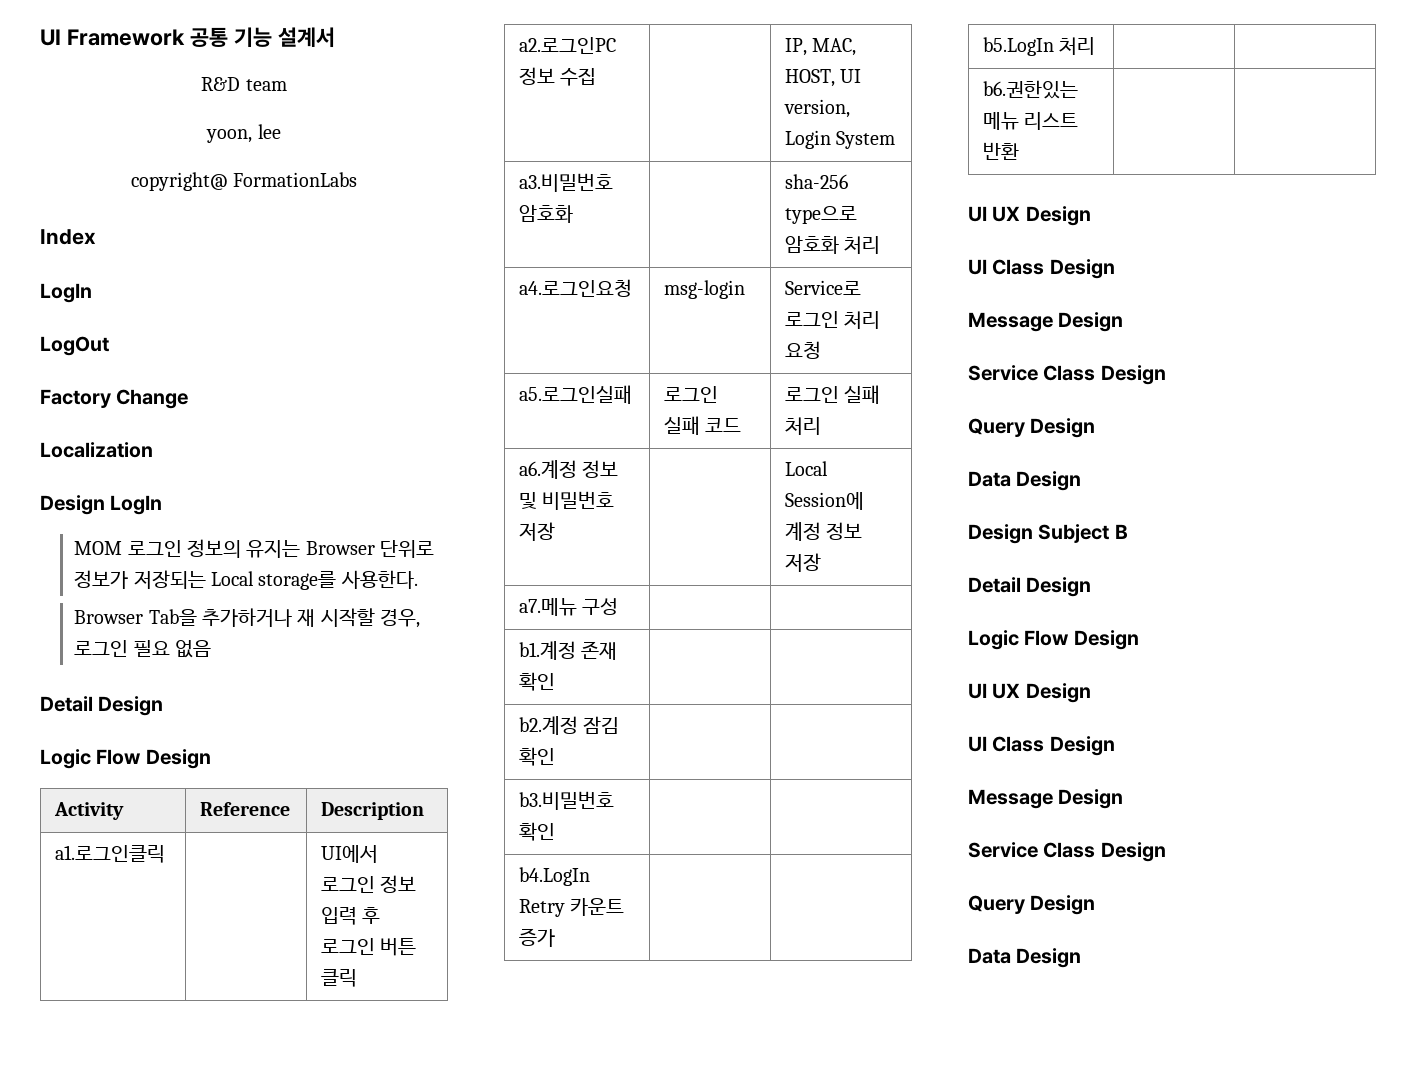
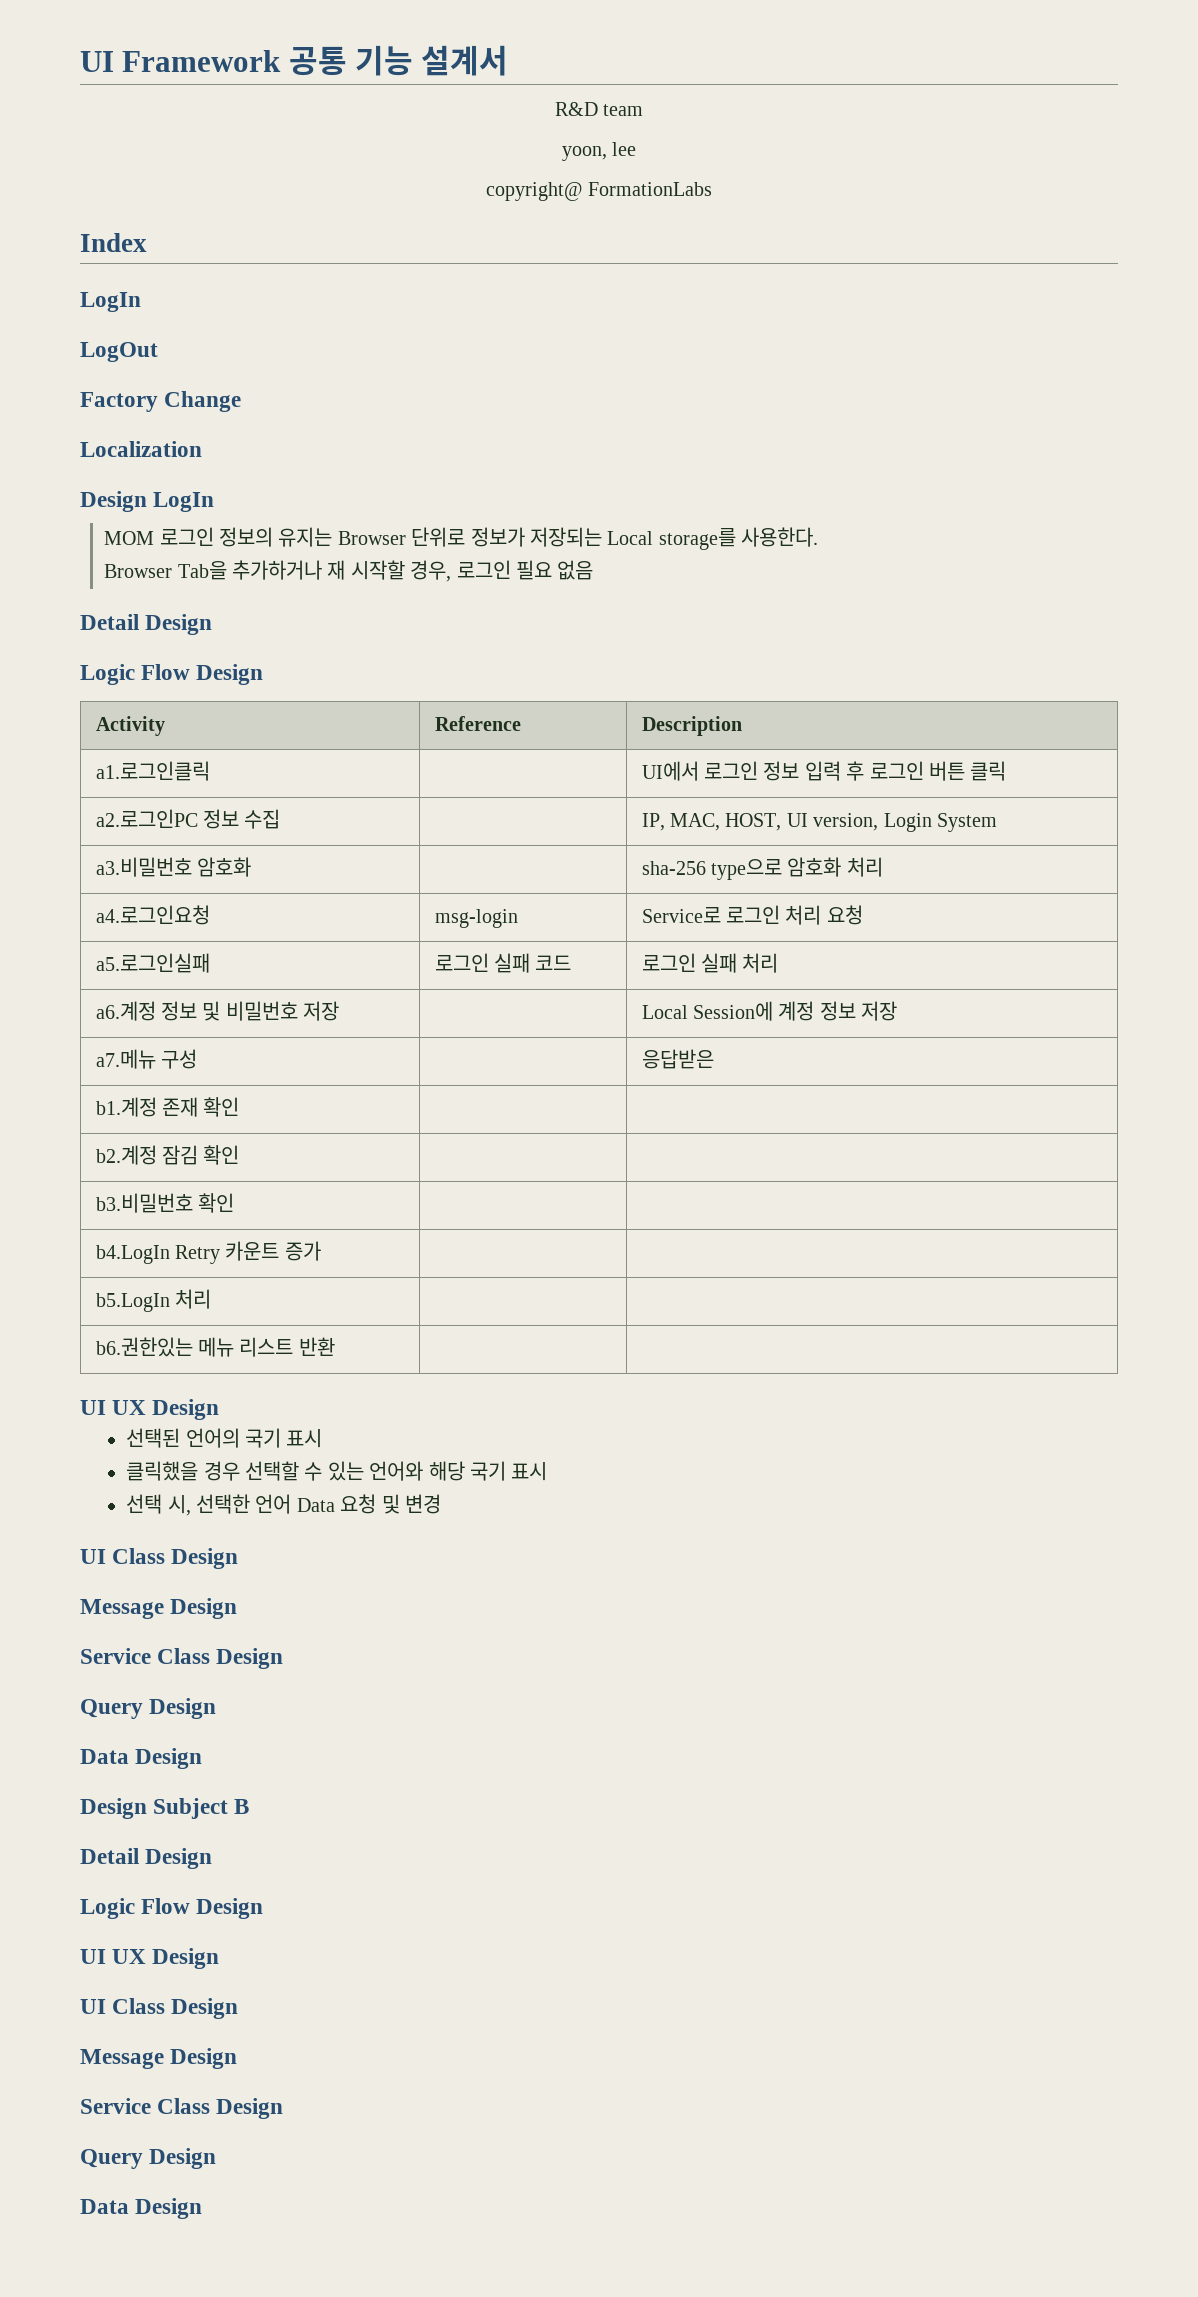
(619, 606) none -> [641,1049,714,1069] 응답받은
(1091, 216) none -> [126,1428,323,1448] [126,1461,548,1481] [126,1494,441,1516] // 선택된 언어의 국기 표시 // 클릭했을 경우 선택할 수 있는 언어와 해당 국기 표시 // 선택 시, 선택한 언어 Data 요청 및 변경

